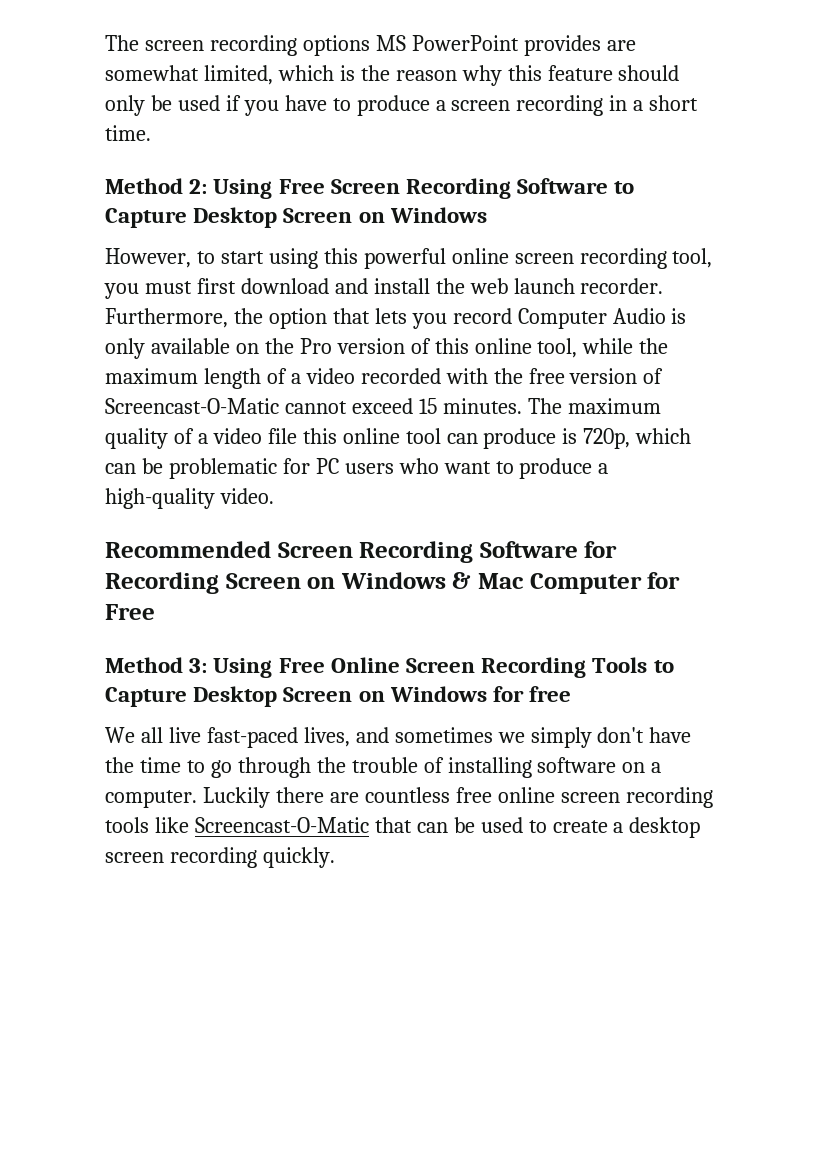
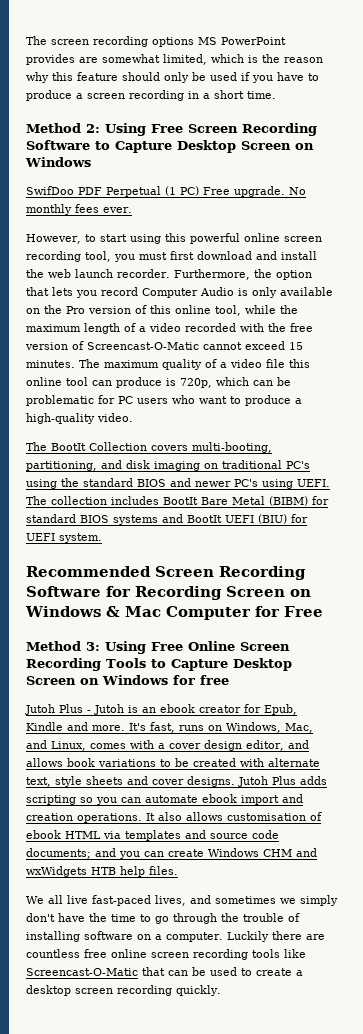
(487, 215) none -> [26,186,306,197] [26,204,132,215] // SwifDoo PDF Perpetual (1 PC) Free upgrade. No monthly fees ever.
(274, 496) none -> [26,442,272,453] [26,460,310,471] [26,478,330,489] [26,496,329,506] [26,514,308,525] [26,533,102,543] // The BootIt Collection covers multi-booting, partitioning, and disk imaging on traditional PC's using the standard BIOS and newer PC's using UEFI. The collection includes BootIt Bare Metal (BIBM) for standard BIOS systems and BootIt UEFI (BIU) for UEFI system.
(572, 694) none -> [25,704,297,715] [26,722,313,733] [26,740,309,751] [26,758,320,767] [26,776,327,787] [26,794,303,805] [26,812,322,823] [26,830,279,841] [26,848,317,859] [26,866,178,877] // Jutoh Plus - Jutoh is an ebook creator for Epub, Kindle and more. It's fast, runs on Windows, Mac, and Linux, comes with a cover design editor, and allows book variations to be created with alternate text, style sheets and cover designs. Jutoh Plus adds scripting so you can automate ebook import and creation operations. It also allows customisation of ebook HTML via templates and source code documents; and you can create Windows CHM and wxWidgets HTB help files.

